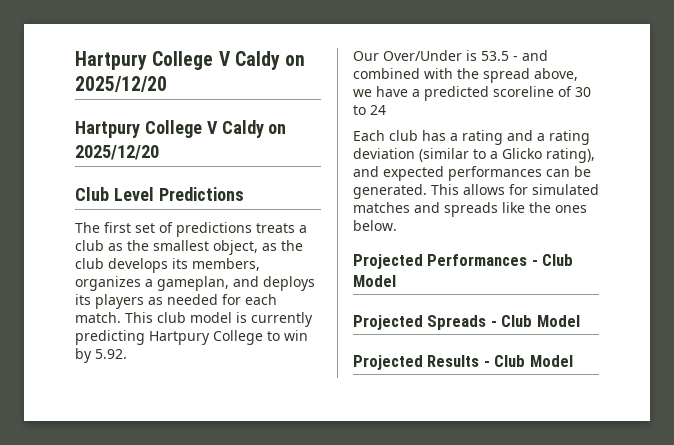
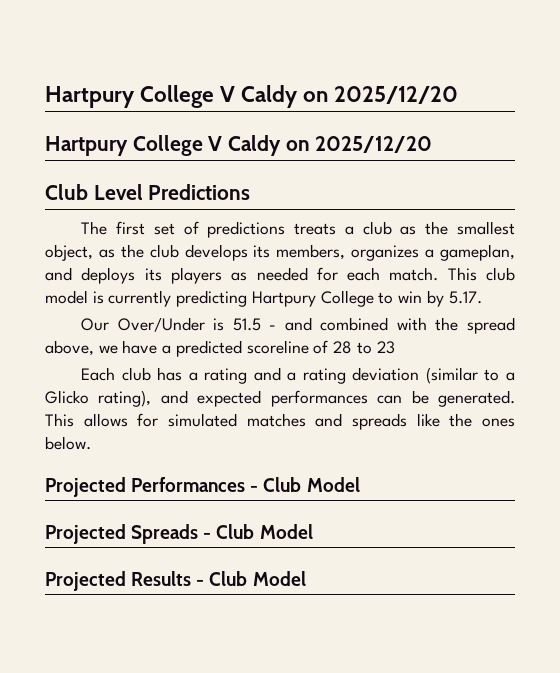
[95,349,127,359] 5.92. -> [448,291,482,304] 5.17.
[481,51,509,61] 53.5 -> [232,318,261,331] 51.5
[575,87,591,97] [353,105,386,115] 30 to 24 -> [333,341,395,354] 28 to 23

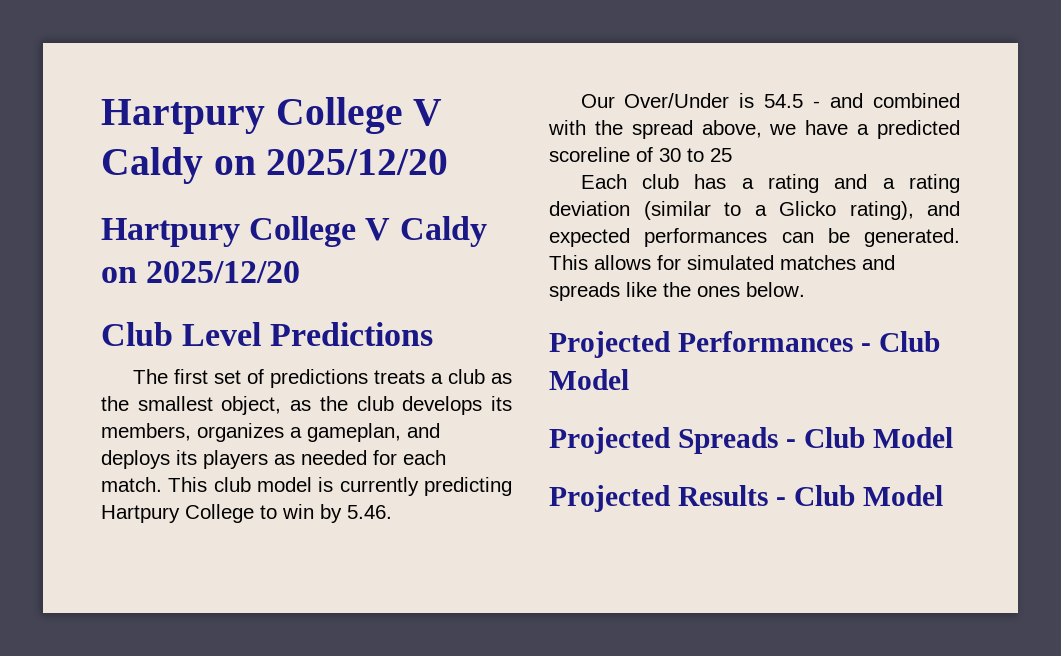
[448,291,482,304] 5.17. -> [347,505,392,519] 5.46.
[232,318,261,331] 51.5 -> [764,94,804,108] 54.5
[333,341,395,354] 28 to 23 -> [659,148,732,162] 30 to 25

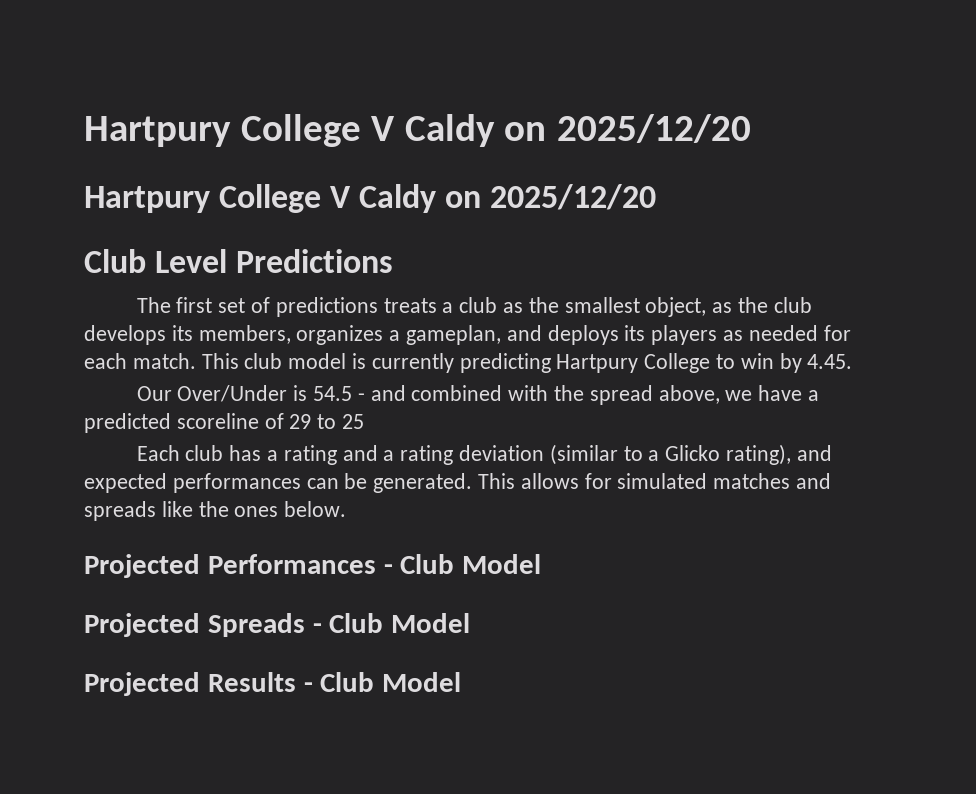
[347,505,392,519] 5.46. -> [807,354,853,369] 4.45.
[659,148,681,162] 30 -> [289,414,312,429] 29

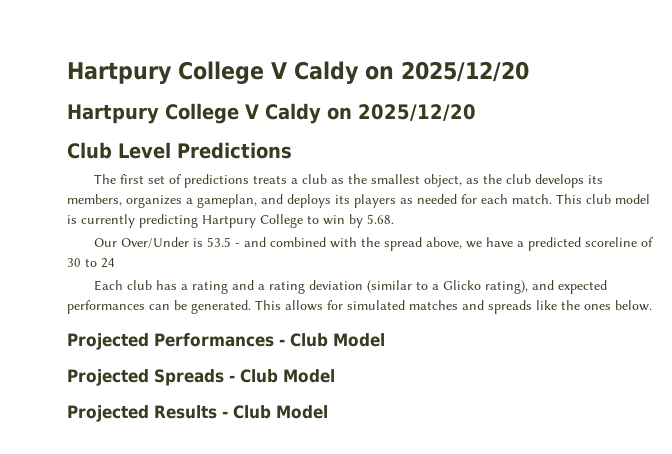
[807,354,853,369] 4.45. -> [367,214,394,224] 5.68.
[312,386,352,401] 54.5 -> [206,237,231,247] 53.5
[289,414,365,429] 29 to 25 -> [67,258,115,268] 30 to 24

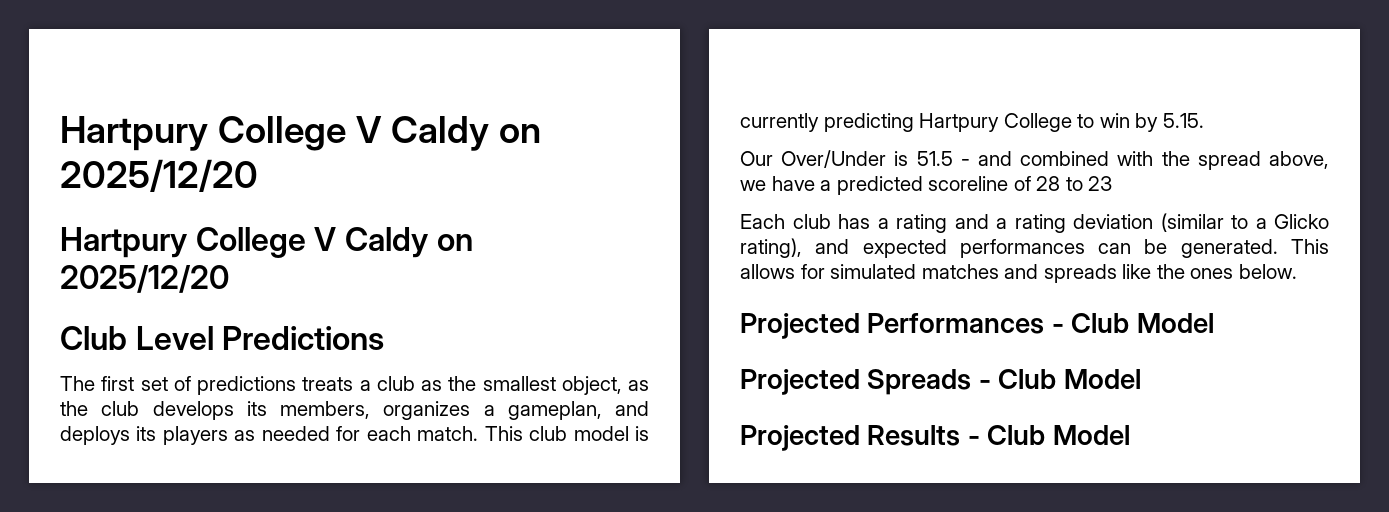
[367,214,394,224] 5.68. -> [1162,113,1204,128] 5.15.
[206,237,231,247] 53.5 -> [916,151,953,166] 51.5
[67,258,115,268] 30 to 24 -> [1036,176,1113,191] 28 to 23

